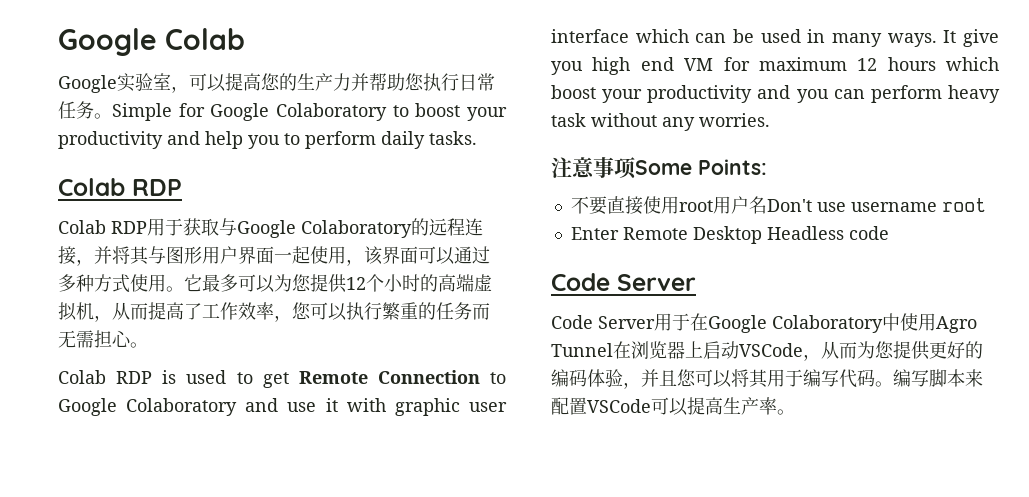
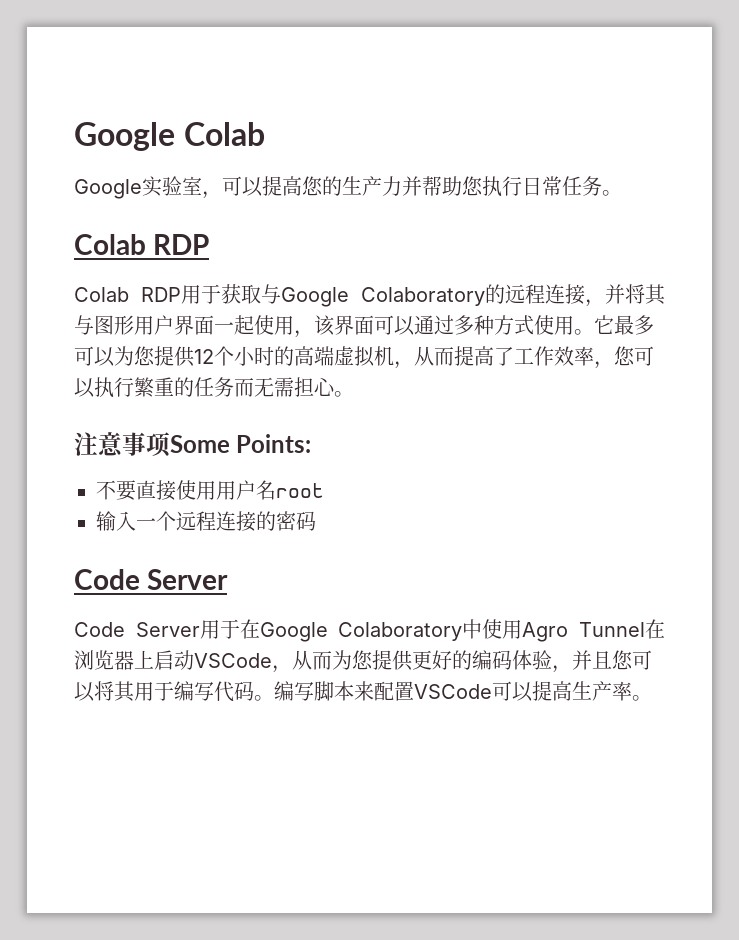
[112,103,508,121] [58,131,477,149] Simple for Google Colaboratory to boost your productivity and help you to perform daily tasks. -> (622, 193) none
[58,370,506,388] [58,398,508,416] [551,29,999,47] [551,57,999,75] [551,85,1000,103] [551,113,770,131] // Colab RDP is used to get Remote Connection to Google Colaboratory and use it with graphic user interface which can be used in many ways. It give you high end VM for maximum 12 hours which boost your productivity and you can perform heavy task without any worries. -> (354, 394) none
[678,196,986,214] [570,226,889,244] root用户名Don't use username root // Enter Remote Desktop Headless code -> [216,480,324,500] [96,511,316,532] 用户名root // 输入一个远程连接的密码

